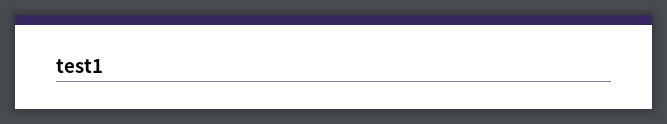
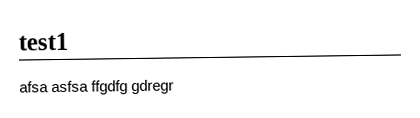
(103, 66) none -> [19,79,175,95] // afsa asfsa ffgdfg gdregr

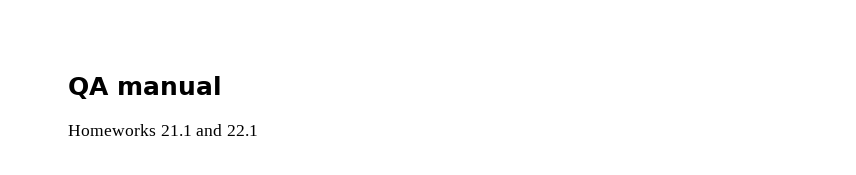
[18,32,69,51] [19,79,175,95] test1 // afsa asfsa ffgdfg gdregr -> [68,76,222,99] [68,124,259,136] QA manual // Homeworks 21.1 and 22.1

